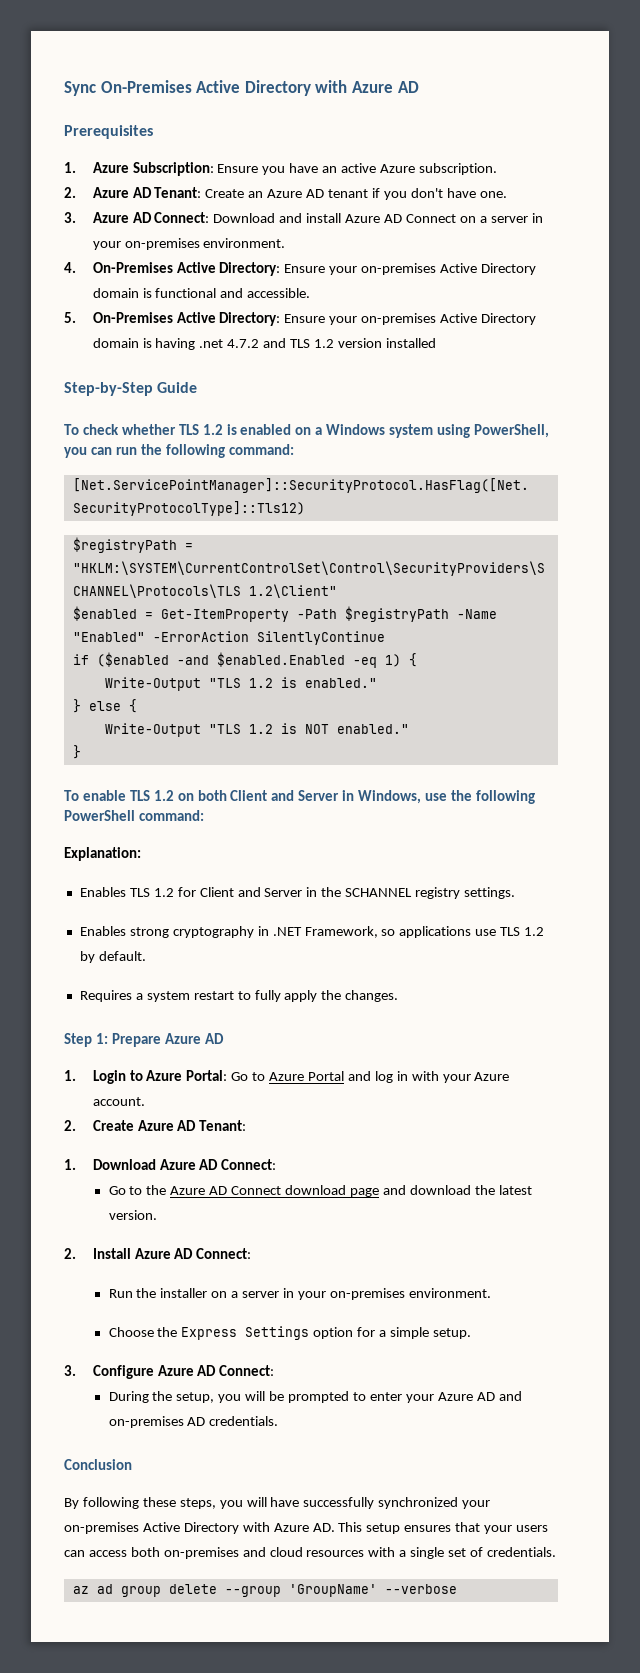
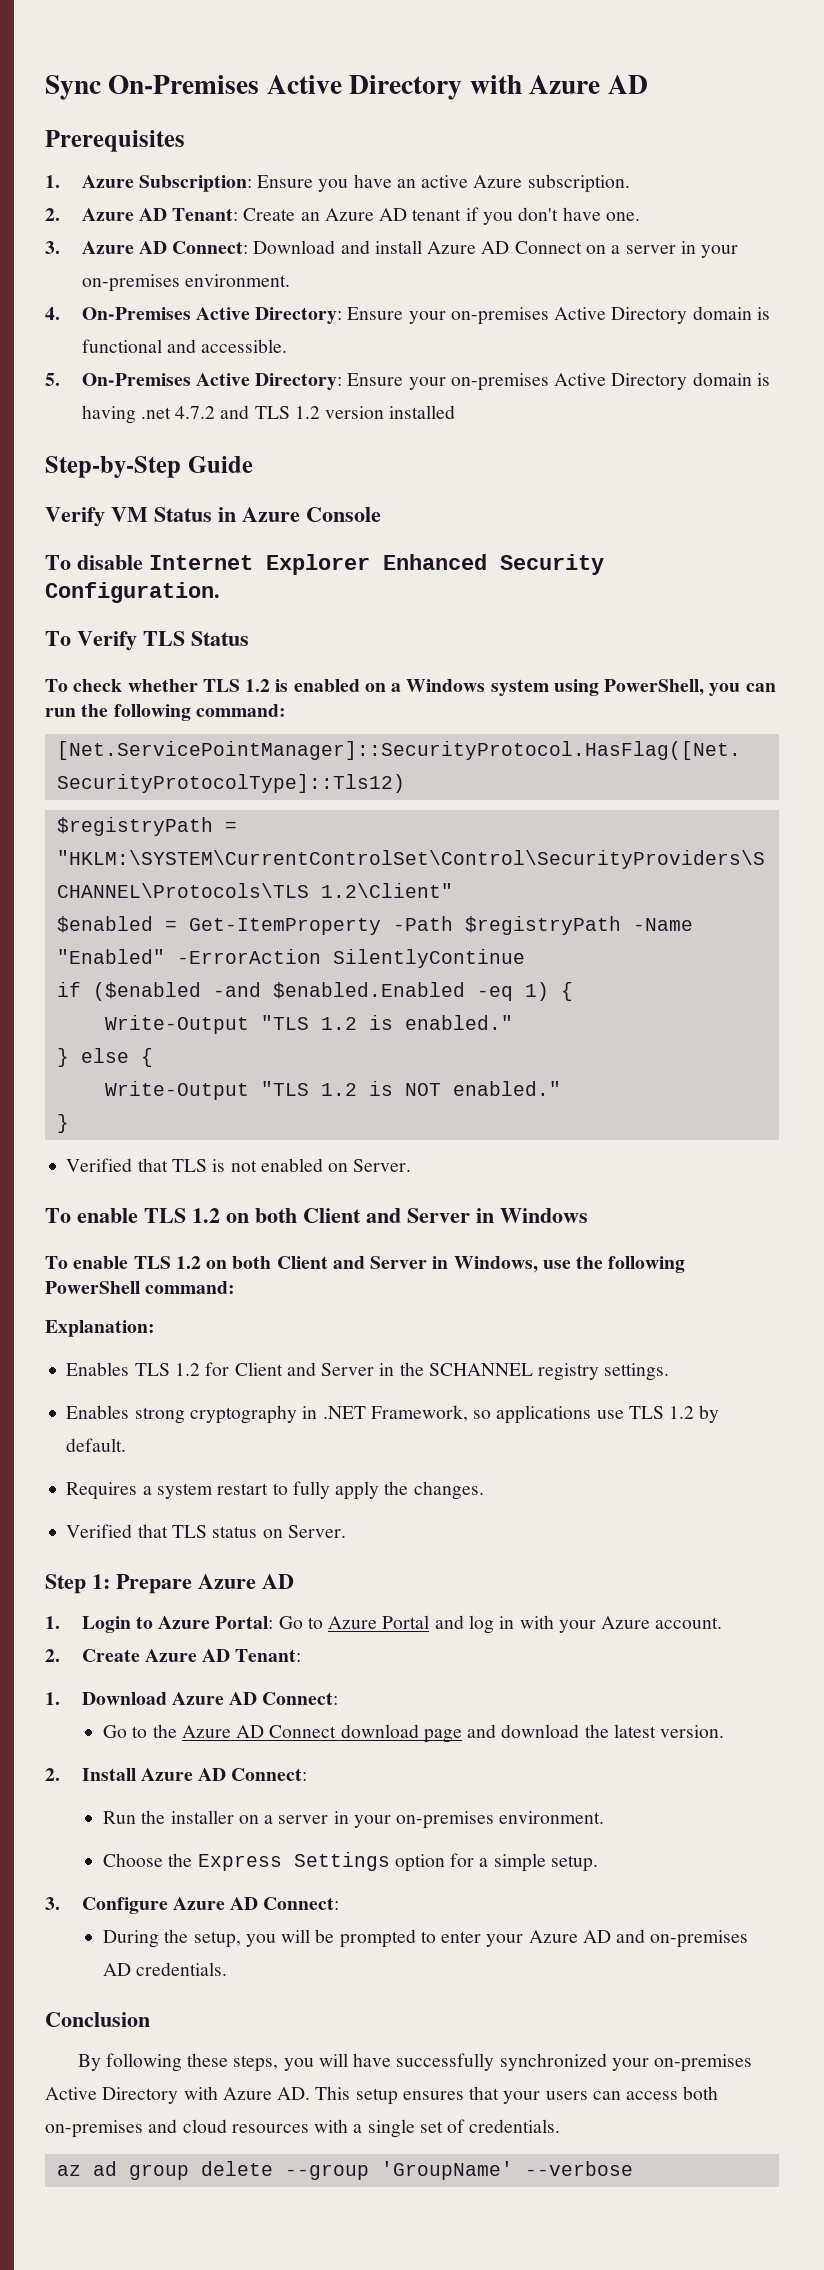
(198, 387) none -> [45,507,381,527] [45,554,604,575] [45,582,220,603] [45,631,249,651] // Verify VM Status in Azure Console // To disable Internet Explorer Enhanced Security Configuration. // To Verify TLS Status
(81, 752) none -> [66,1158,412,1172] [45,1208,588,1223] // Verified that TLS is not enabled on Server. // To enable TLS 1.2 on both Client and Server in Windows
(399, 996) none -> [66,1524,346,1538] // Verified that TLS status on Server.

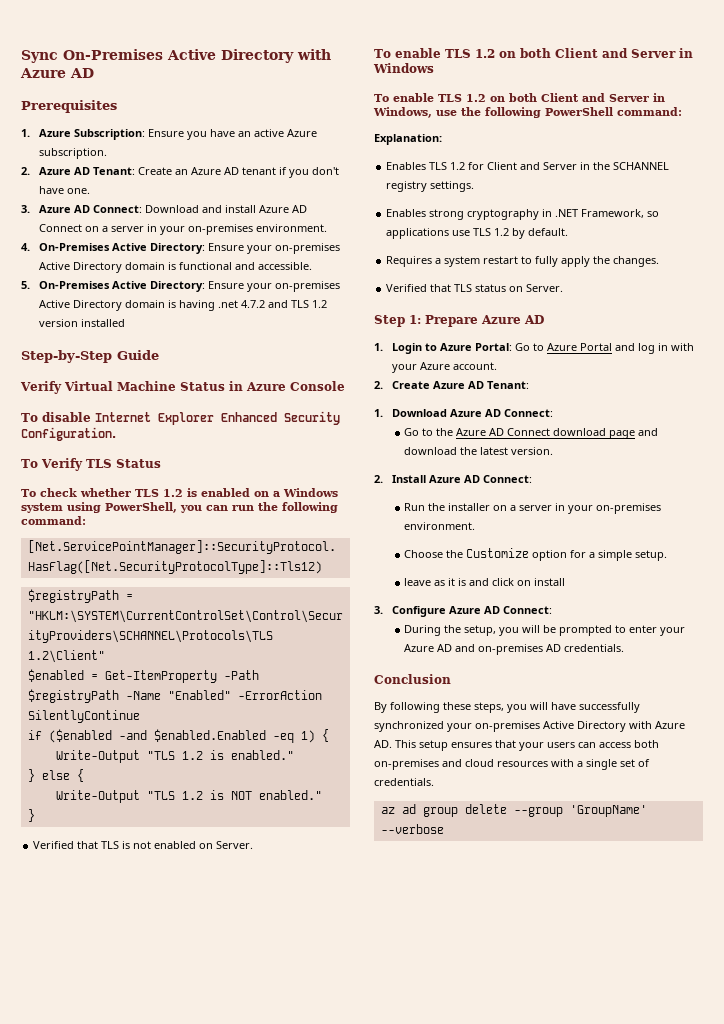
[111,507,148,522] VM -> [63,381,176,391] Virtual Machine
[197,1852,390,1871] Express Settings -> [466,548,530,558] Customize
(598, 1863) none -> [404,578,566,586] // leave as it is and click on install

